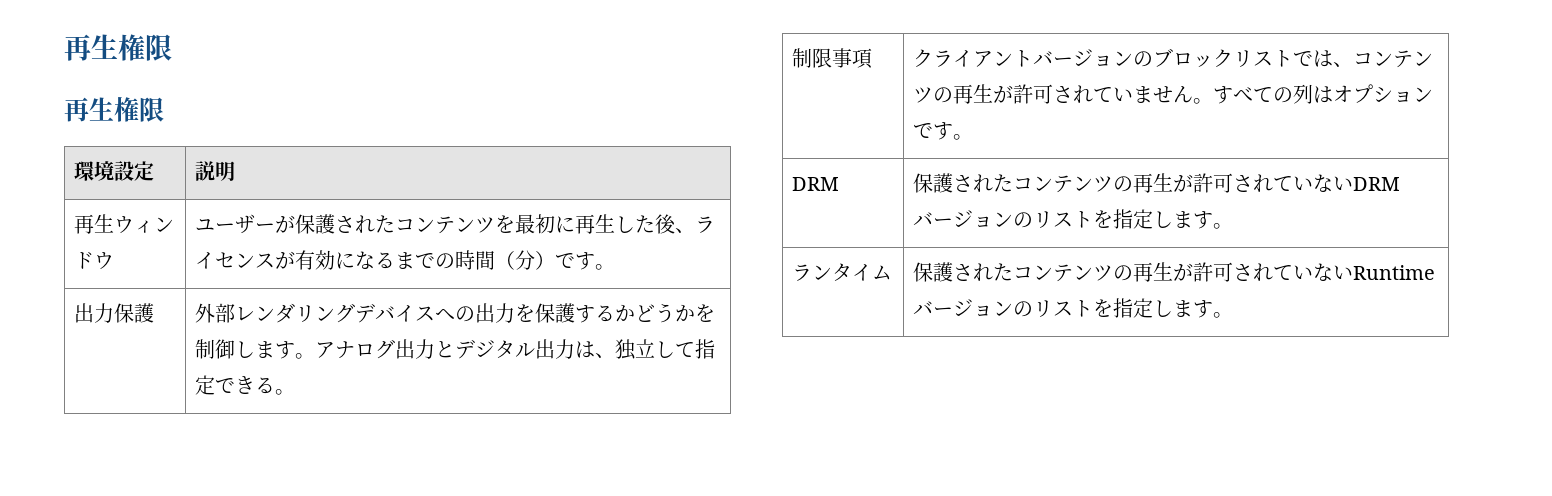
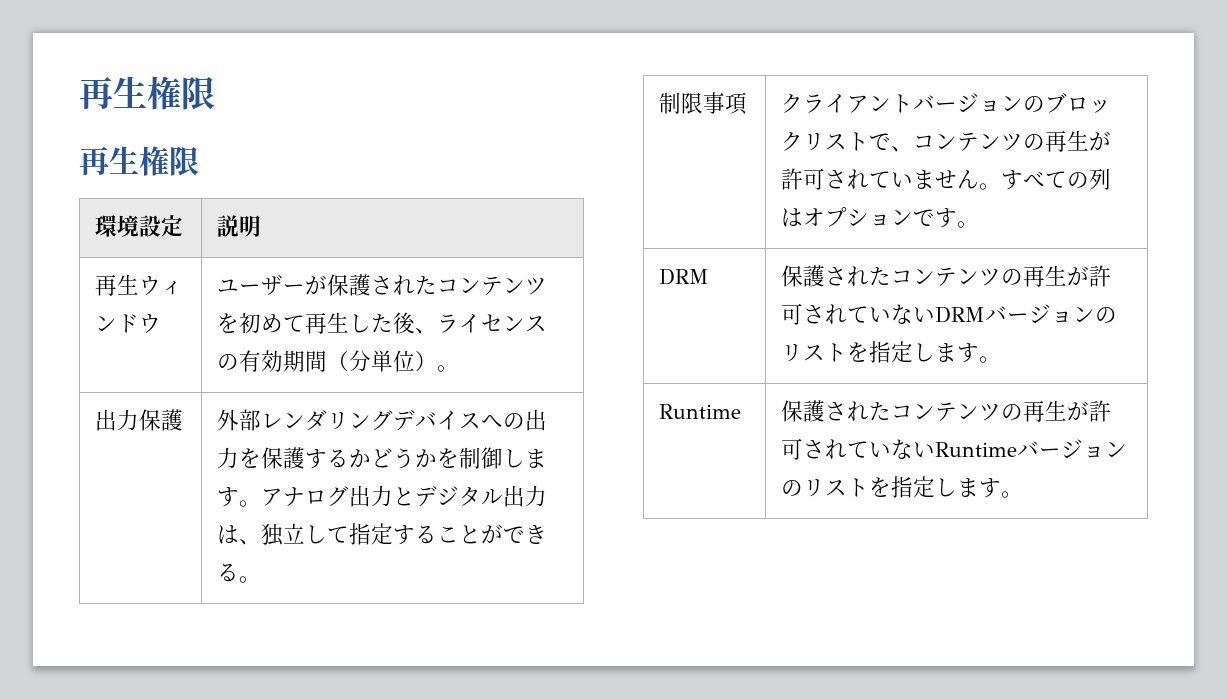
[515,214,576,234] 最初に -> [238,312,305,334] 初めて
[275,250,596,270] が有効になるまでの時間（分）です -> [216,350,437,372] の有効期間（分単位）
(216, 385) none -> [392,524,503,545] することが
[1313,50,1334,67] は -> (891, 141) none
[792,263,893,281] ランタイム -> [658,404,741,419] Runtime

